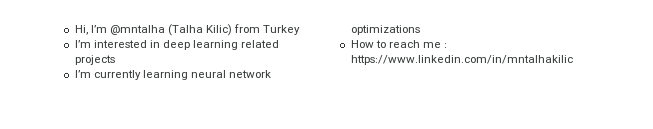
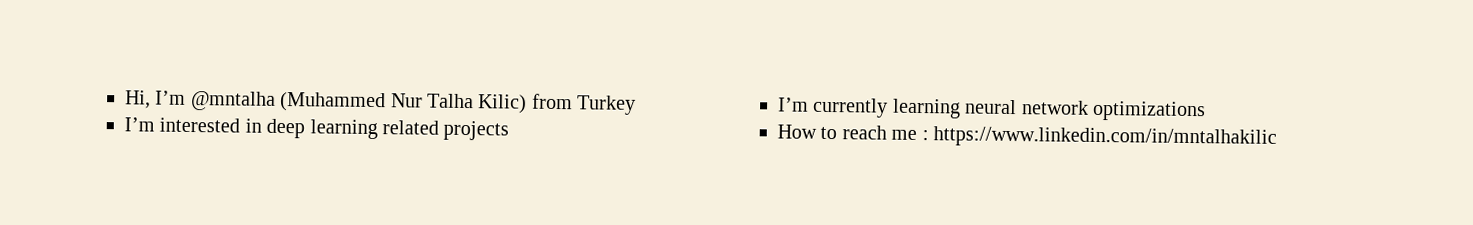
[167,24,203,36] (Talha -> [279,91,474,113] (Muhammed Nur Talha

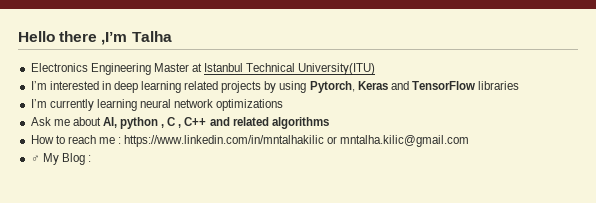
[125,90,637,115] Hi, I’m @mntalha (Muhammed Nur Talha Kilic) from Turkey -> [18,31,172,45] [30,63,376,75] Hello there ,I’m Talha // Electronics Engineering Master at Istanbul Technical University(ITU)
(510, 130) none -> [264,81,520,93] by using Pytorch, Keras and TensorFlow libraries
(1206, 111) none -> [30,117,329,129] // Ask me about AI, python , C , C++ and related algorithms
(1277, 137) none -> [327,135,470,147] [30,153,91,165] or mntalha.kilic@gmail.com // ♂ My Blog :

